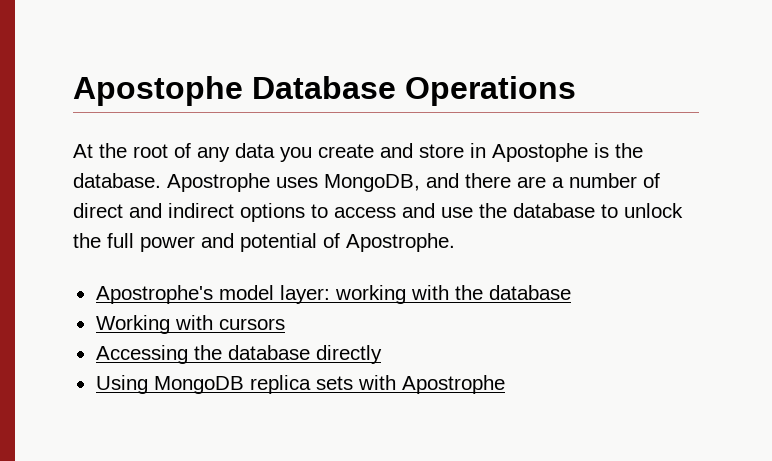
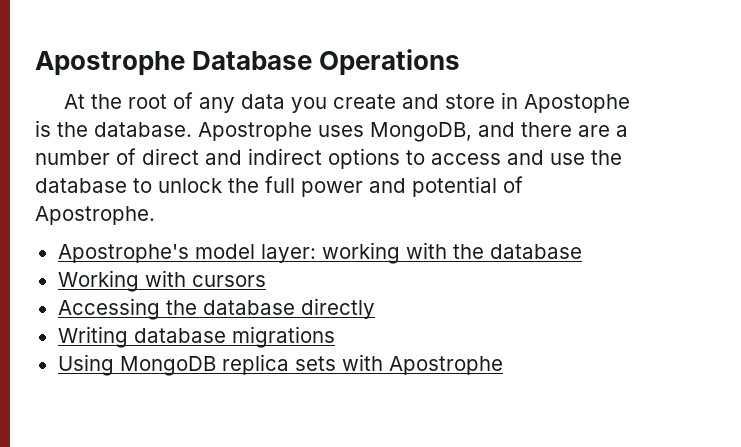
[73,76,243,106] Apostophe -> [35,51,185,76] Apostrophe
(382, 354) none -> [57,326,335,348] // Writing database migrations

